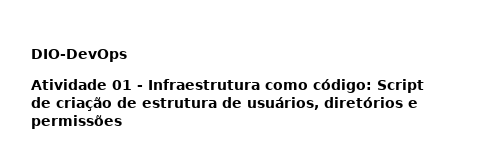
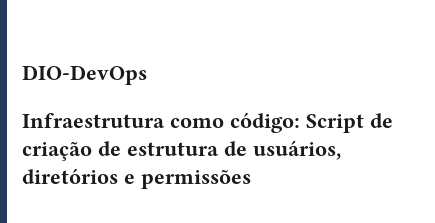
[31,79,143,90] Atividade 01 - -> (147, 75) none

